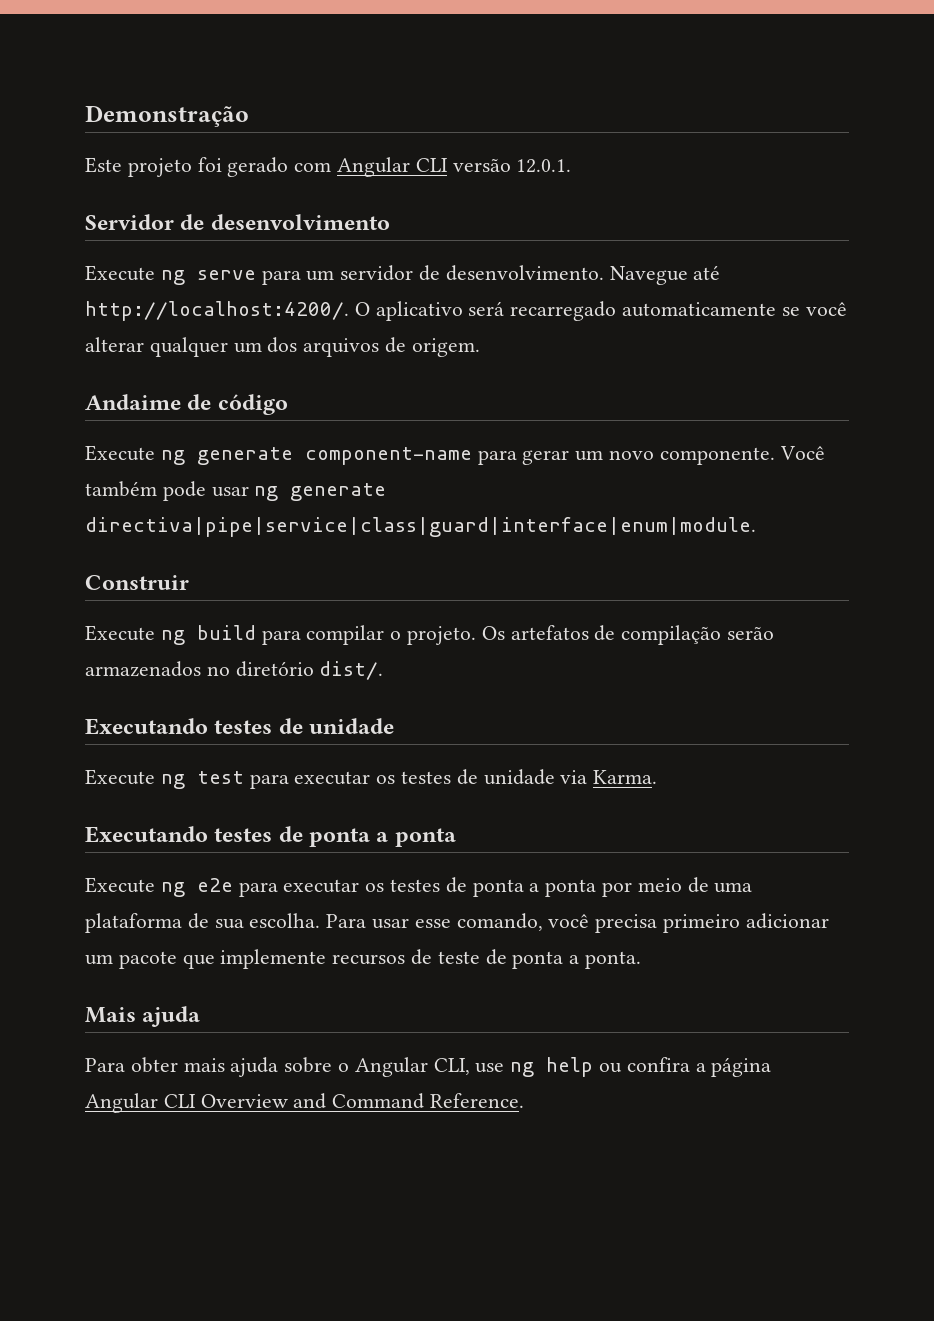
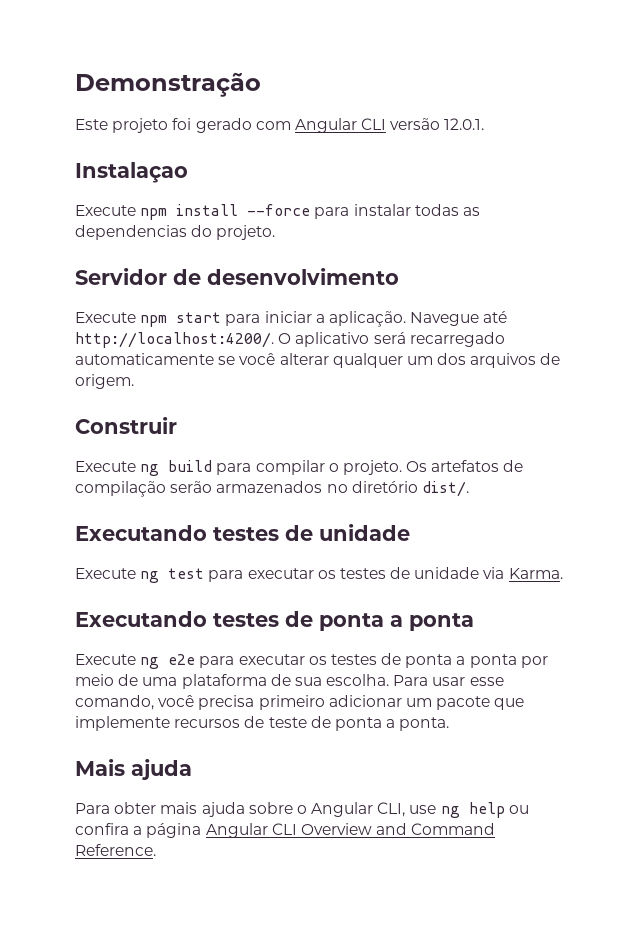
[85,214,390,230] [85,265,604,285] Servidor de desenvolvimento // Execute ng serve para um servidor de desenvolvimento. -> [75,162,188,183] [75,204,480,220] [75,225,276,240] [75,268,399,285] [75,311,406,327] Instalaçao // Execute npm install --force para instalar todas as dependencias do projeto. // Servidor de desenvolvimento // Execute npm start para iniciar a aplicação.
[85,394,288,415] [85,445,825,465] [85,481,387,501] [85,517,756,537] // Andaime de código // Execute ng generate component-name para gerar um novo componente. Você também pode usar ng generate directiva|pipe|service|class|guard|interface|enum|module. -> (134, 381) none

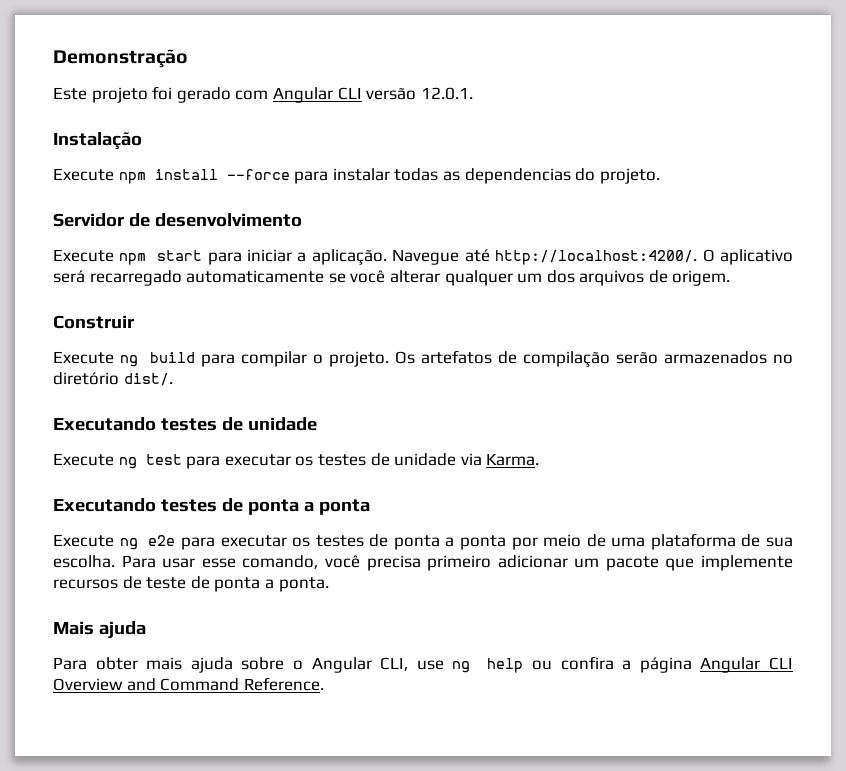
[75,162,188,183] Instalaçao -> [53,132,142,150] Instalação

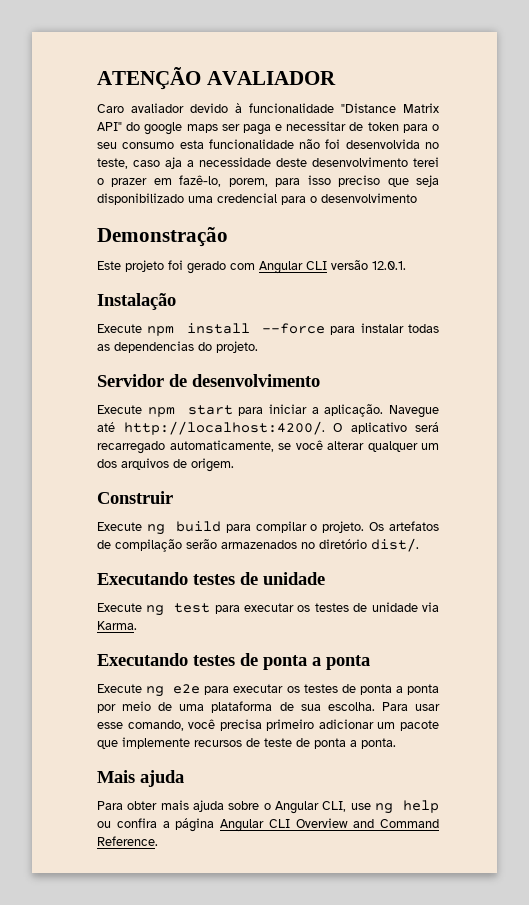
(53, 58) none -> [97,67,336,90] [97,103,439,113] [97,121,440,135] [97,139,439,149] [97,157,439,169] [97,175,440,187] [97,193,417,205] ATENÇÃO AVALIADOR // Caro avaliador devido à funcionalidade "Distance Matrix API" do google maps ser paga e necessitar de token para o seu consumo esta funcionalidade não foi desenvolvida no teste, caso aja a necessidade deste desenvolvimento terei o prazer em fazê-lo, porem, para isso preciso que seja disponibilizado uma credencial para o desenvolvimento //
[186,270,325,283] automaticamente -> [169,440,274,452] automaticamente,

